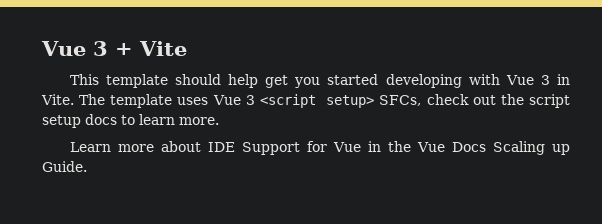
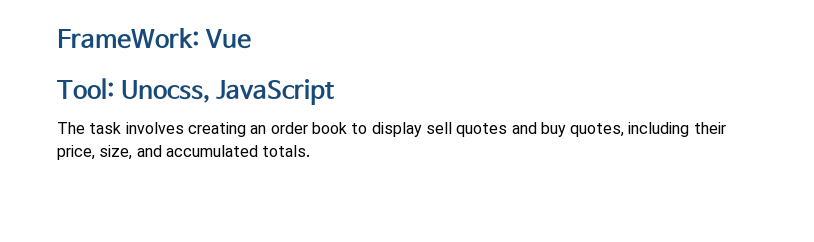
[41,41,187,56] [69,74,571,88] [41,94,570,108] [42,114,219,128] [69,141,571,155] [42,161,87,172] Vue 3 + Vite // This template should help get you started developing with Vue 3 in Vite. The template uses Vue 3 <script setup> SFCs, check out the script setup docs to learn more. // Learn more about IDE Support for Vue in the Vue Docs Scaling up Guide. -> [57,28,251,49] [57,78,335,105] [57,122,726,137] [57,145,311,160] FrameWork: Vue // Tool: Unocss, JavaScript // The task involves creating an order book to display sell quotes and buy quotes, including their price, size, and accumulated totals.

